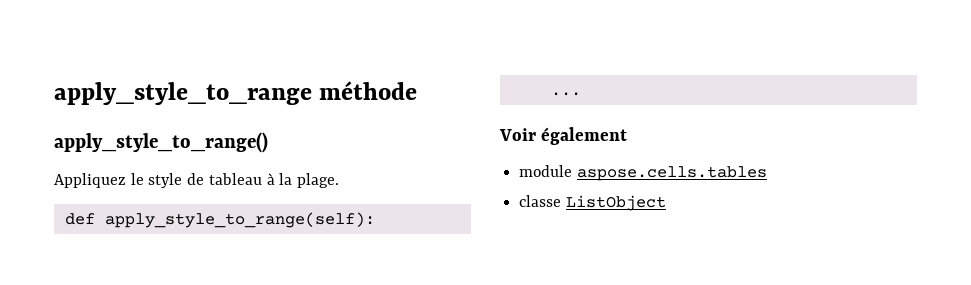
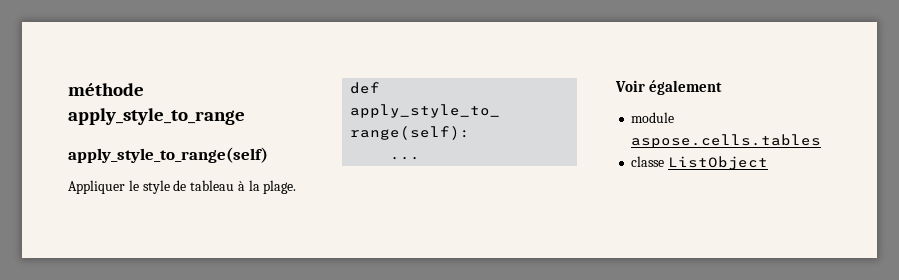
(54, 93) none -> [68,83,144,96] méthode
[319,81,418,100] [54,132,268,153] [54,173,126,188] méthode // apply_style_to_range() // Appliquez -> [68,147,268,163] [68,180,125,194] // apply_style_to_range(self) // Appliquer

